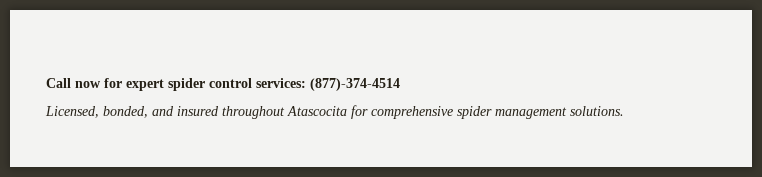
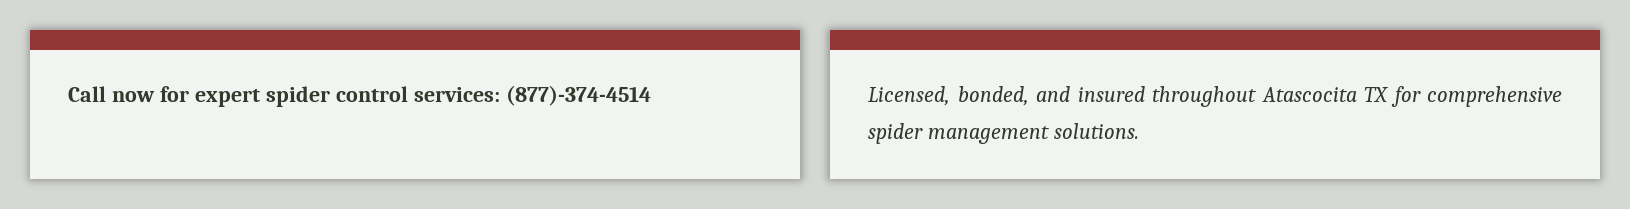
(347, 111) none -> [1364,87,1388,102] TX

